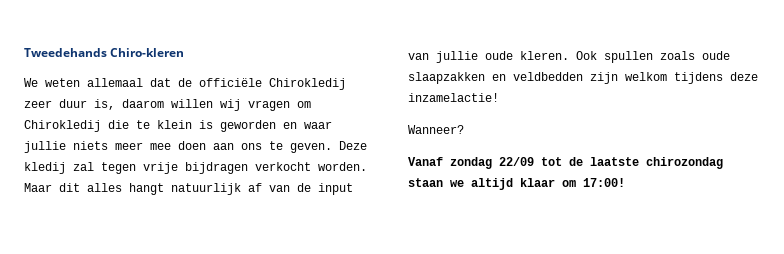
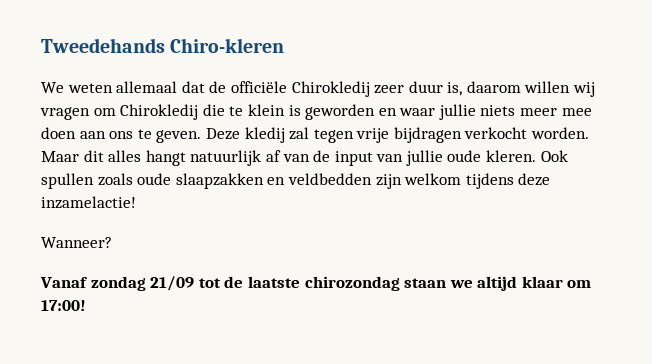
[499,157,534,166] 22/09 -> [150,276,195,291] 21/09

